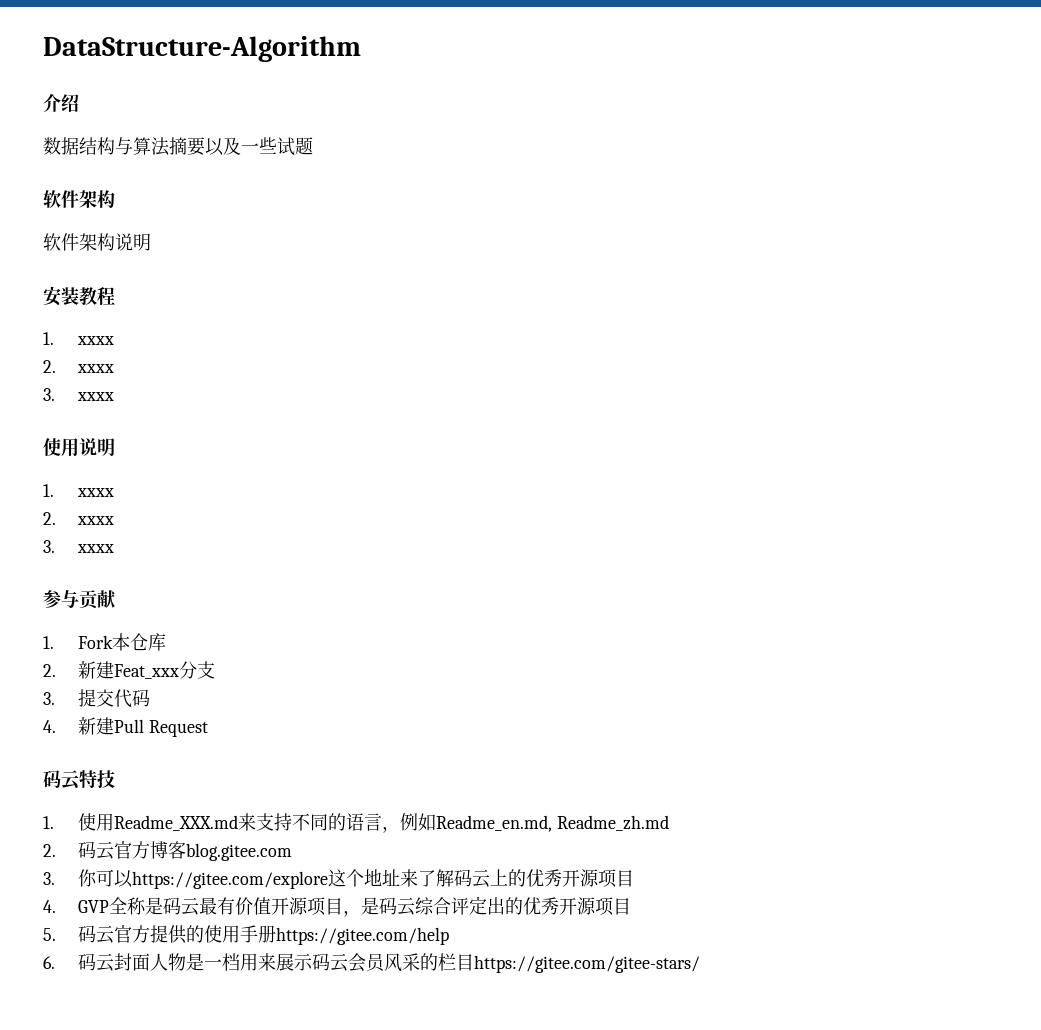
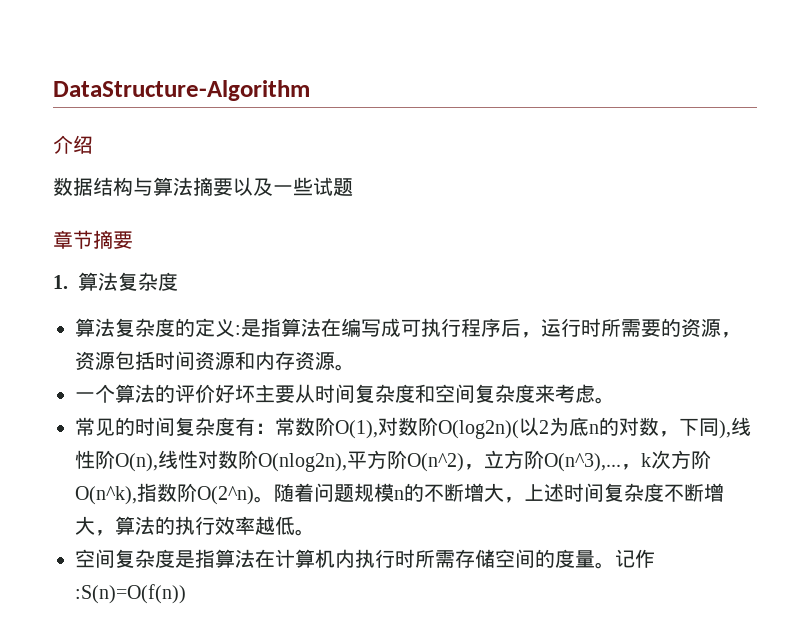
[43,190,115,208] [43,233,151,251] [43,286,115,306] [43,332,114,345] [43,360,114,373] [43,388,114,401] [43,438,115,457] [43,484,114,497] [43,512,114,525] [43,540,114,553] [43,590,116,610] [43,633,166,651] [43,661,215,679] [43,689,150,708] [43,717,208,737] [43,770,115,790] [43,813,669,833] [43,841,292,861] [43,869,634,889] [43,896,631,917] [43,925,449,945] [43,953,700,973] 软件架构 // 软件架构说明 // 安装教程 // 1. xxxx // 2. xxxx // 3. xxxx // 使用说明 // 1. xxxx // 2. xxxx // 3. xxxx // 参与贡献 // 1. Fork本仓库 // 2.新建Feat_xxx分支 // 3.提交代码 // 4.新建Pull Request // 码云特技 // 1.使用Readme_XXX.md来支持不同的语言，例如Readme_en.md, Readme_zh.md // 2.码云官方博客blog.gitee.com // 3.你可以https://gitee.com/explore这个地址来了解码云上的优秀开源项目 // 4. GVP全称是码云最有价值开源项目，是码云综合评定出的优秀开源项目 // 5.码云官方提供的使用手册https://gitee.com/help // 6.码云封面人物是一档用来展示码云会员风采的栏目https://gitee.com/gitee-stars/ -> [53,230,133,249] [53,272,178,291] [75,318,741,338] [75,351,355,371] [75,384,615,404] [75,417,751,439] [75,450,711,472] [75,483,724,505] [75,516,315,536] [75,549,655,569] [75,584,186,604] 章节摘要 // 1.算法复杂度 // 算法复杂度的定义:是指算法在编写成可执行程序后，运行时所需要的资源，资源包括时间资源和内存资源。 // 一个算法的评价好坏主要从时间复杂度和空间复杂度来考虑。 // 常见的时间复杂度有：常数阶O(1),对数阶O(log2n)(以2为底n的对数，下同),线性阶O(n),线性对数阶O(nlog2n),平方阶O(n^2)，立方阶O(n^3),...，k次方阶O(n^k),指数阶O(2^n)。随着问题规模n的不断增大，上述时间复杂度不断增大，算法的执行效率越低。 // 空间复杂度是指算法在计算机内执行时所需存储空间的度量。记作:S(n)=O(f(n))

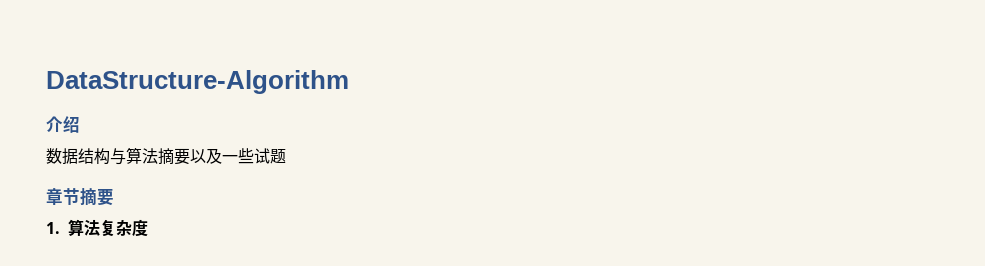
[75,318,741,338] [75,351,355,371] [75,384,615,404] [75,417,751,439] [75,450,711,472] [75,483,724,505] [75,516,315,536] [75,549,655,569] [75,584,186,604] // 算法复杂度的定义:是指算法在编写成可执行程序后，运行时所需要的资源，资源包括时间资源和内存资源。 // 一个算法的评价好坏主要从时间复杂度和空间复杂度来考虑。 // 常见的时间复杂度有：常数阶O(1),对数阶O(log2n)(以2为底n的对数，下同),线性阶O(n),线性对数阶O(nlog2n),平方阶O(n^2)，立方阶O(n^3),...，k次方阶O(n^k),指数阶O(2^n)。随着问题规模n的不断增大，上述时间复杂度不断增大，算法的执行效率越低。 // 空间复杂度是指算法在计算机内执行时所需存储空间的度量。记作:S(n)=O(f(n)) -> (148, 228) none

